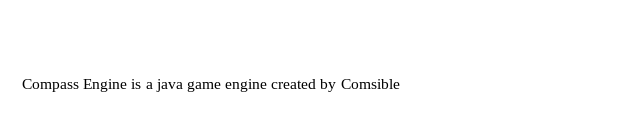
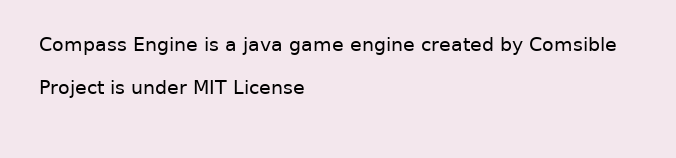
(400, 84) none -> [39,80,305,98] // Project is under MIT License

